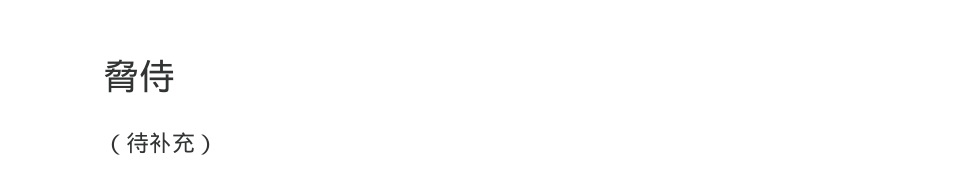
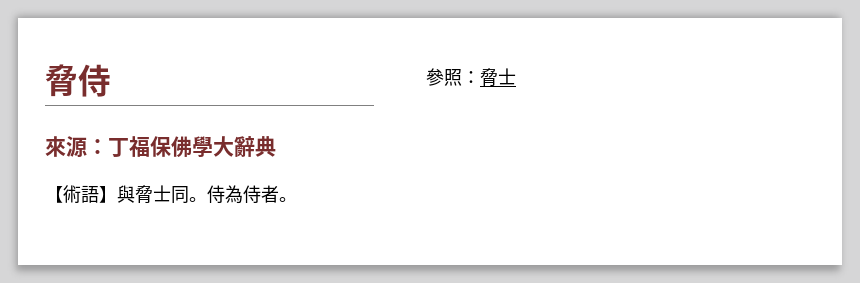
[103,132,218,155] （待补充） -> [45,136,276,158] [45,185,297,204] [426,68,516,87] 來源：丁福保佛學大辭典 // 【術語】與脅士同。侍為侍者。 // 參照：脅士

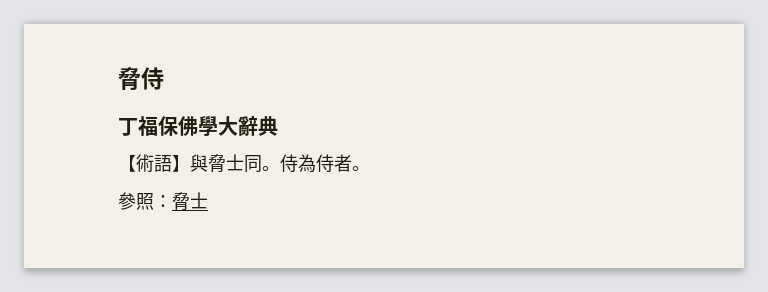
[45,136,108,158] 來源： -> (164, 78) none

